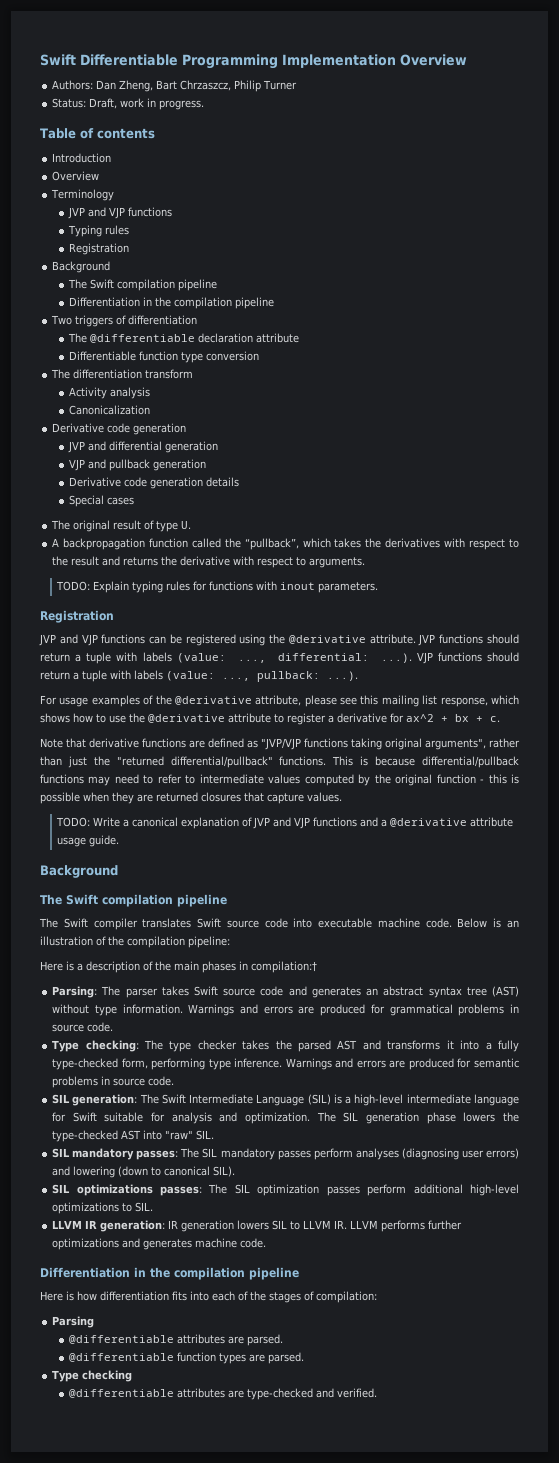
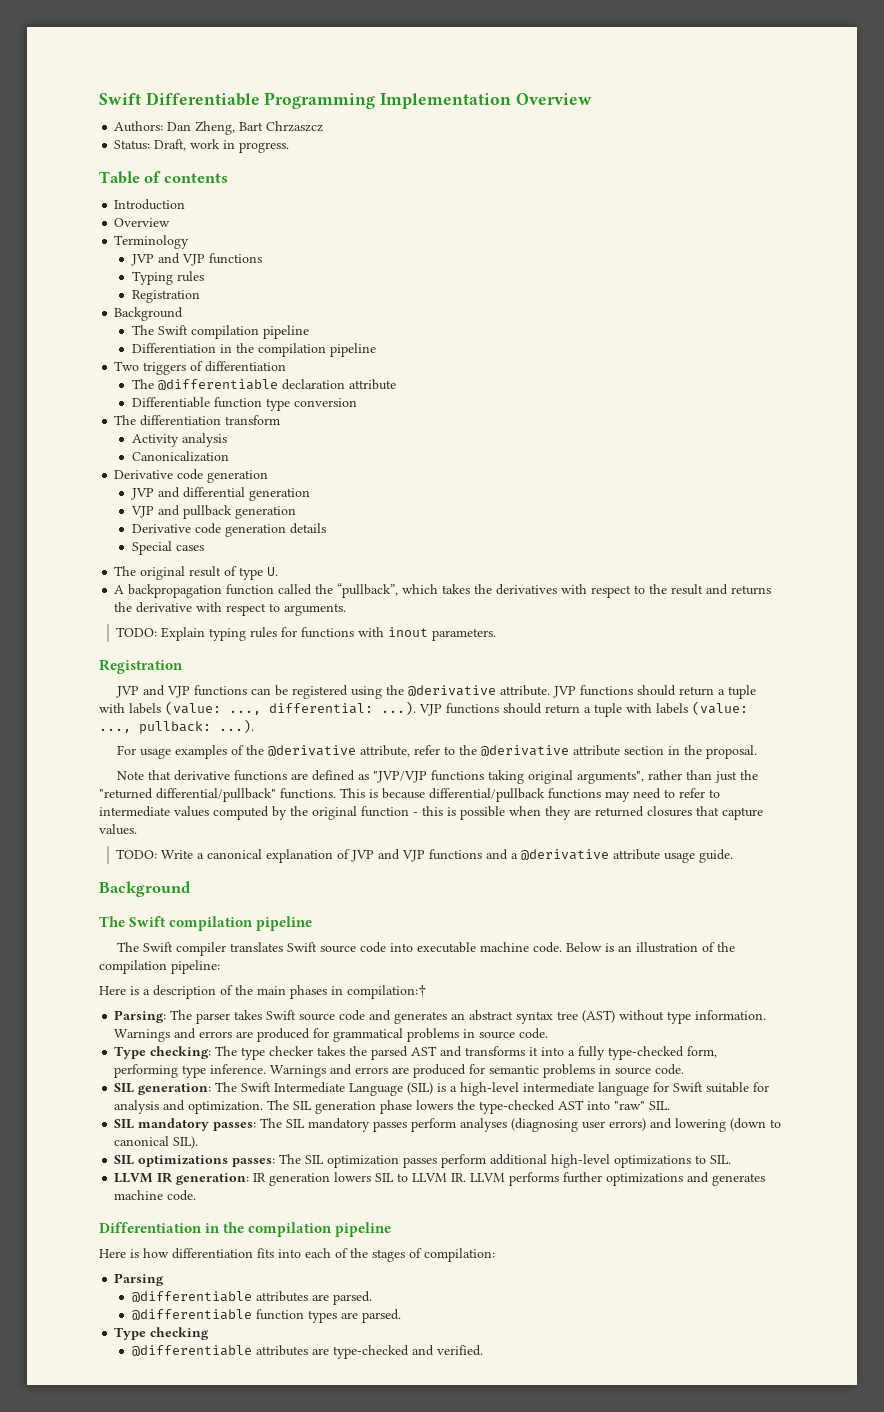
[180,80,298,92] Chrzaszcz, Philip Turner -> [266,121,324,132] Chrzaszcz
[304,695,519,707] [40,713,500,725] please see this mailing list response, which shows how to use the @derivative attribute to register a derivative for ax^2 + bx + c. -> [414,745,758,759] refer to the @derivative attribute section in the proposal.

